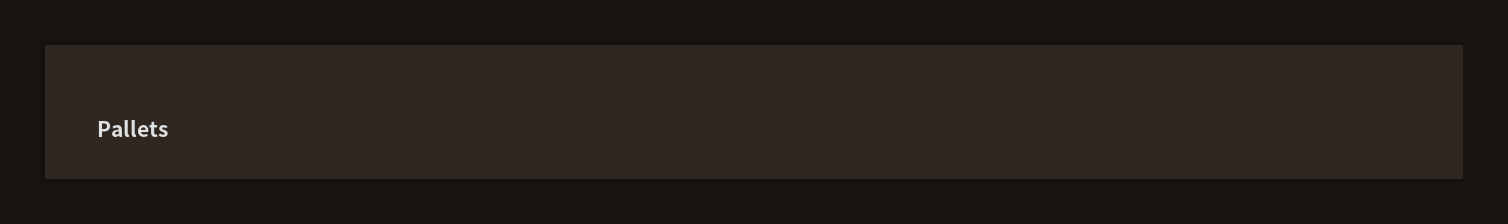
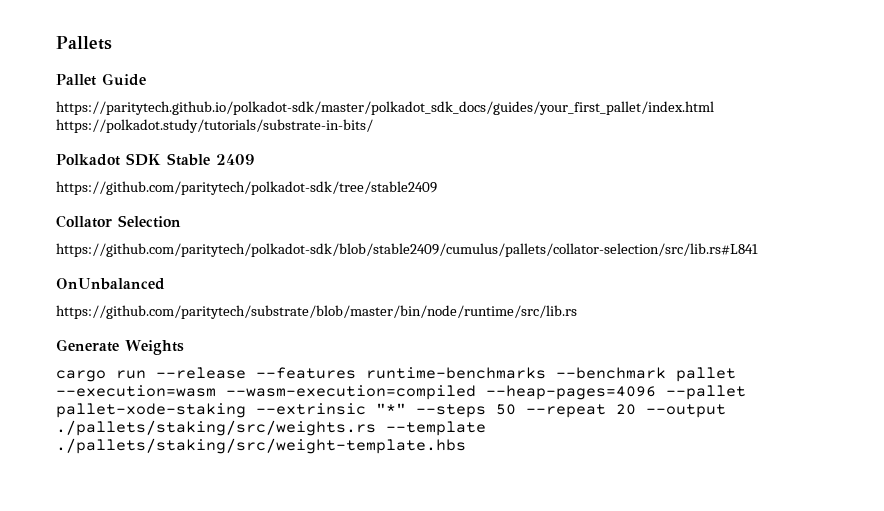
(168, 128) none -> [56,73,146,86] [56,101,714,115] [56,119,373,133] [56,153,254,166] [56,181,437,195] [56,215,181,228] [56,243,758,257] [56,278,165,290] [56,305,577,319] [56,339,184,355] [56,367,736,382] [56,385,746,400] [56,403,726,418] [56,420,486,436] [56,438,466,454] // Pallet Guide // https://paritytech.github.io/polkadot-sdk/master/polkadot_sdk_docs/guides/your_first_pallet/index.html https://polkadot.study/tutorials/substrate-in-bits/ // Polkadot SDK Stable 2409 // https://github.com/paritytech/polkadot-sdk/tree/stable2409 // Collator Selection // https://github.com/paritytech/polkadot-sdk/blob/stable2409/cumulus/pallets/collator-selection/src/lib.rs#L841 // OnUnbalanced // https://github.com/paritytech/substrate/blob/master/bin/node/runtime/src/lib.rs // Generate Weights // cargo run --release --features runtime-benchmarks --benchmark pallet --execution=wasm --wasm-execution=compiled --heap-pages=4096 --pallet pallet-xode-staking --extrinsic "*" --steps 50 --repeat 20 --output ./pallets/staking/src/weights.rs --template ./pallets/staking/src/weight-template.hbs

